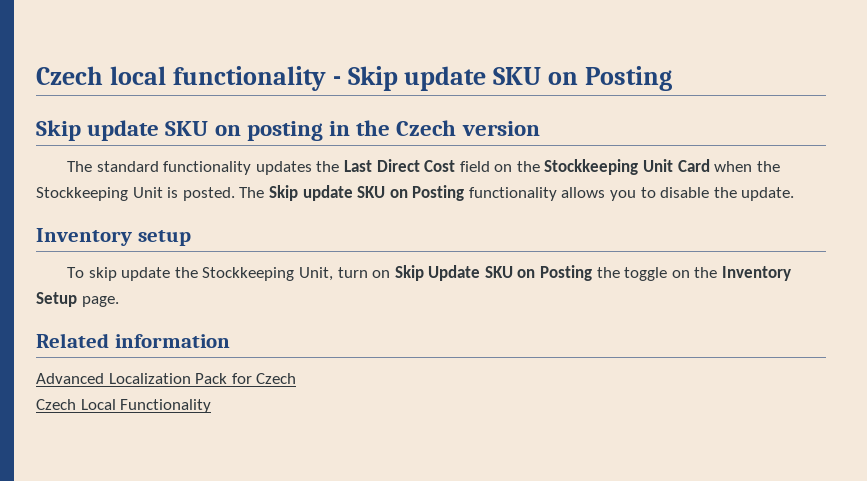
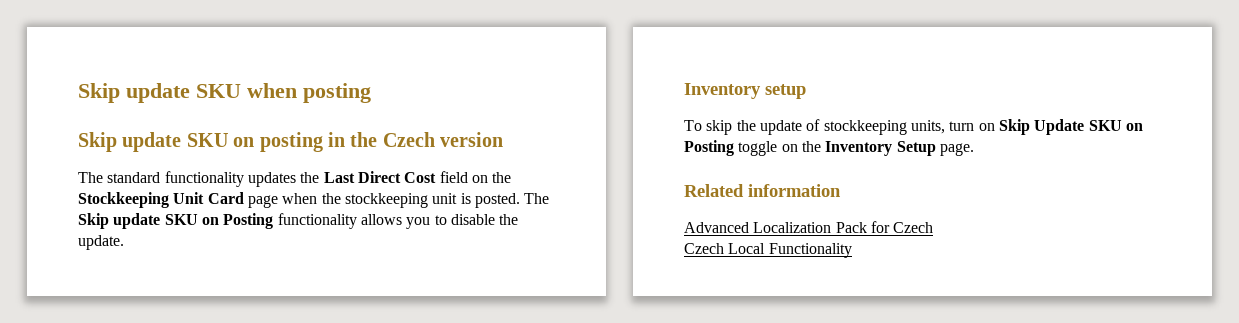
[36,66,673,91] Czech local functionality - Skip update SKU on Posting -> [78,83,371,103] Skip update SKU when posting
(710, 165) none -> [247,195,278,208] page
[36,187,163,201] Stockkeeping Unit -> [344,193,458,208] stockkeeping unit
[121,267,333,281] update the Stockkeeping Unit, -> [736,119,945,135] the update of stockkeeping units,
[596,267,620,278] the -> (734, 148) none

